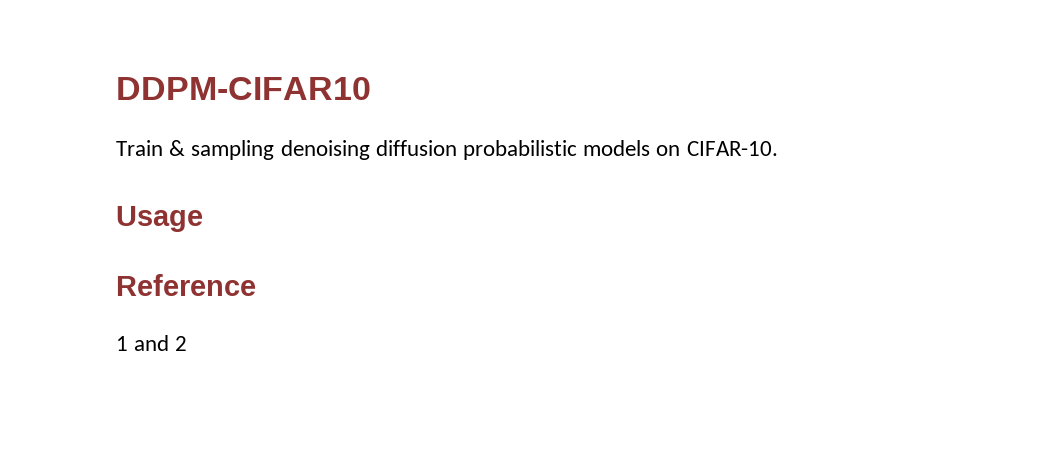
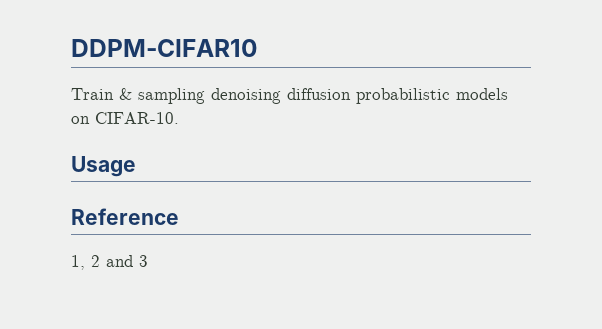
[116,335,188,351] 1 and 2 -> [71,255,148,270] 1, 2 and 3

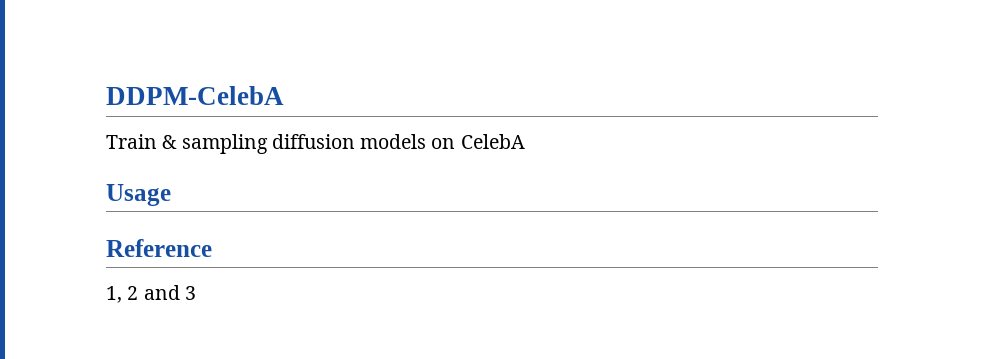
[71,39,258,57] DDPM-CIFAR10 -> [106,86,284,105] DDPM-CelebA
[211,88,450,104] denoising diffusion probabilistic -> [271,134,355,149] diffusion
[95,112,179,124] CIFAR-10. -> [460,134,525,149] CelebA

